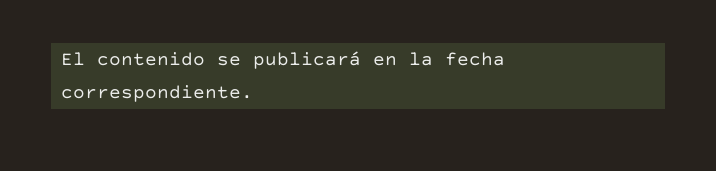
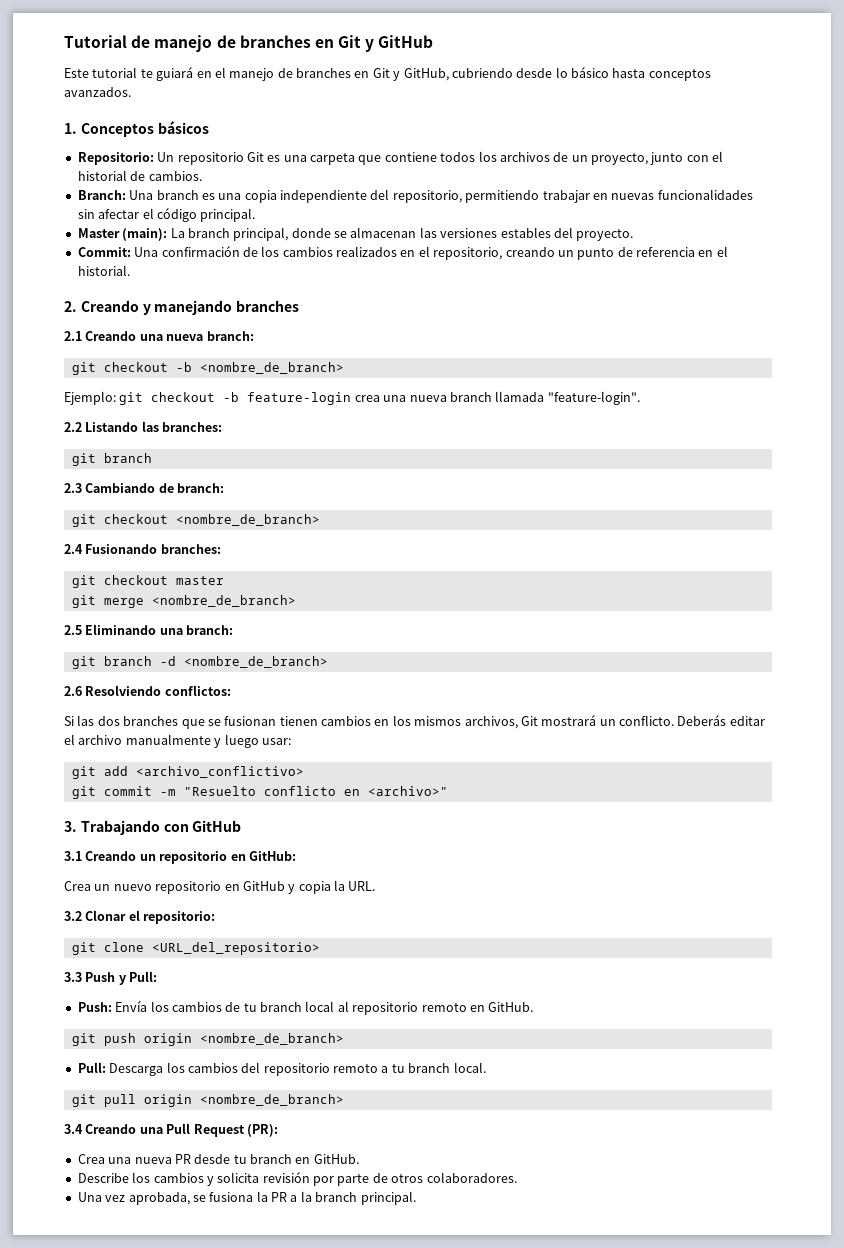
[60,51,505,69] [60,85,253,102] El contenido se publicará en la fecha correspondiente. -> [64,35,434,52] [64,67,711,81] [64,87,131,97] [64,121,209,137] [77,151,724,165] [77,170,202,181] [77,189,753,203] [77,208,256,222] [77,227,634,241] [77,246,728,260] [77,265,130,276] [64,300,300,315] [64,331,254,341] [71,362,344,375] [64,391,640,405] [64,421,223,432] [71,453,152,466] [64,483,225,493] [71,514,320,527] [64,544,221,554] [71,575,224,588] [71,595,296,608] [64,624,234,635] [71,656,328,669] [64,685,231,696] [64,715,765,729] [64,734,291,748] [71,766,304,779] [71,786,448,799] [64,820,242,835] [64,851,296,864] [64,880,376,894] [64,910,216,924] [71,942,320,955] [64,971,158,985] [77,1000,534,1015] [71,1033,344,1046] [77,1062,486,1076] [71,1094,344,1107] [64,1123,278,1137] [77,1154,359,1164] [77,1172,517,1186] [77,1191,416,1205] Tutorial de manejo de branches en Git y GitHub // Este tutorial te guiará en el manejo de branches en Git y GitHub, cubriendo desde lo básico hasta conceptos avanzados. // 1. Conceptos básicos // Repositorio: Un repositorio Git es una carpeta que contiene todos los archivos de un proyecto, junto con el historial de cambios. // Branch: Una branch es una copia independiente del repositorio, permitiendo trabajar en nuevas funcionalidades sin afectar el código principal. // Master (main): La branch principal, donde se almacenan las versiones estables del proyecto. // Commit: Una confirmación de los cambios realizados en el repositorio, creando un punto de referencia en el historial. // 2. Creando y manejando branches // 2.1 Creando una nueva branch: // git checkout -b <nombre_de_branch> // Ejemplo: git checkout -b feature-login crea una nueva branch llamada "feature-login". // 2.2 Listando las branches: // git branch // 2.3 Cambiando de branch: // git checkout <nombre_de_branch> // 2.4 Fusionando branches: // git checkout master // git merge <nombre_de_branch> // 2.5 Eliminando una branch: // git branch -d <nombre_de_branch> // 2.6 Resolviendo conflictos: // Si las dos branches que se fusionan tienen cambios en los mismos archivos, Git mostrará un conflicto. Deberás editar el archivo manualmente y luego usar: // git add <archivo_conflictivo> // git commit -m "Resuelto conflicto en <archivo>" // 3. Trabajando con GitHub // 3.1 Creando un repositorio en GitHub: // Crea un nuevo repositorio en GitHub y copia la URL. // 3.2 Clonar el repositorio: // git clone <URL_del_repositorio> // 3.3 Push y Pull: // Push: Envía los cambios de tu branch local al repositorio remoto en GitHub. // git push origin <nombre_de_branch> // Pull: Descarga los cambios del repositorio remoto a tu branch local. // git pull origin <nombre_de_branch> // 3.4 Creando una Pull Request (PR): // Crea una nueva PR desde tu branch en GitHub. // Describe los cambios y solicita revisión por parte de otros colaboradores. // Una vez aprobada, se fusiona la PR a la branch principal.

